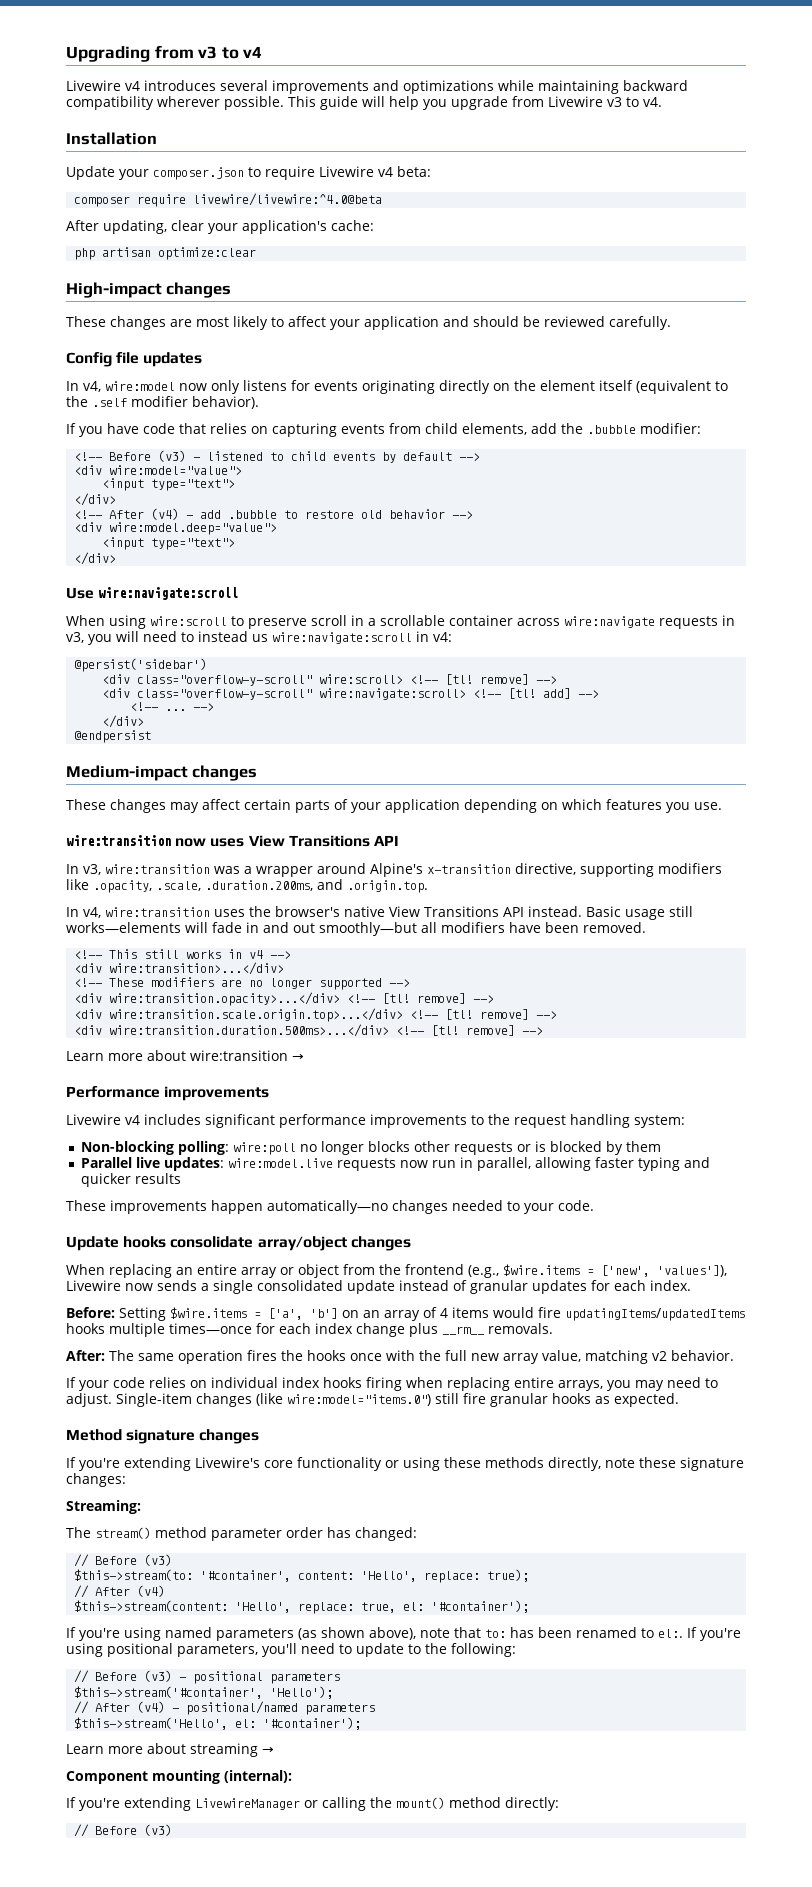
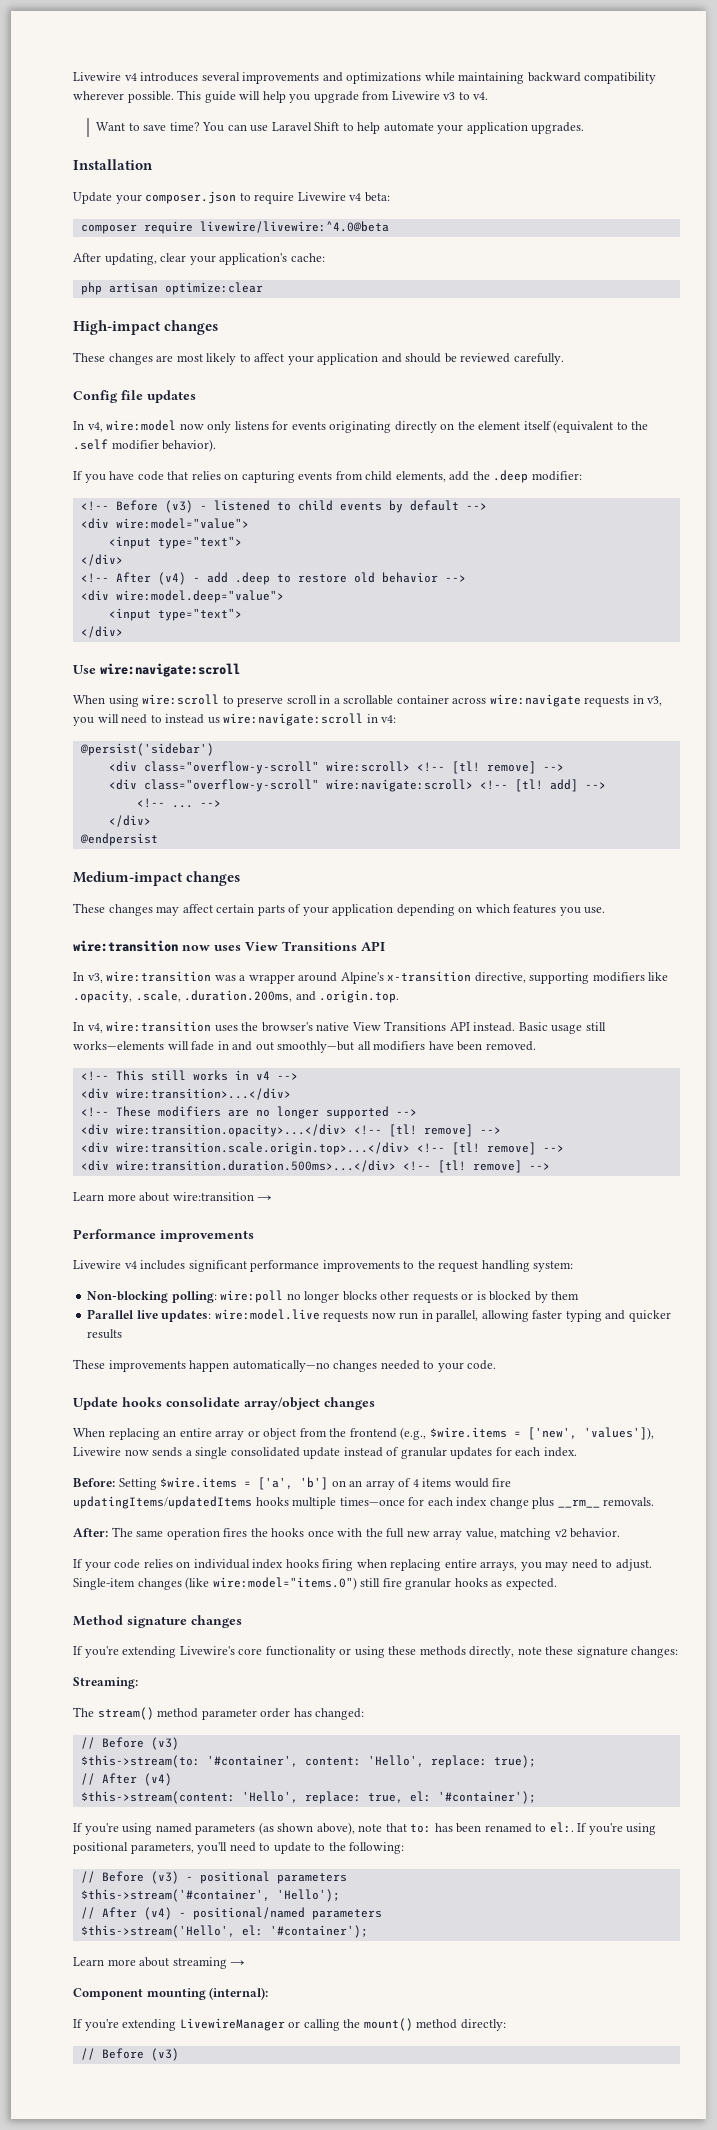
[66,45,263,62] Upgrading from v3 to v4 // -> (73, 76) none
(662, 102) none -> [96,122,585,134] // Want to save time? You can use Laravel Shift to help automate your application upgrades.
[587,425,636,434] .bubble -> [493,470,529,483] .deep
[228,510,278,519] .bubble -> [234,572,270,585] .deep

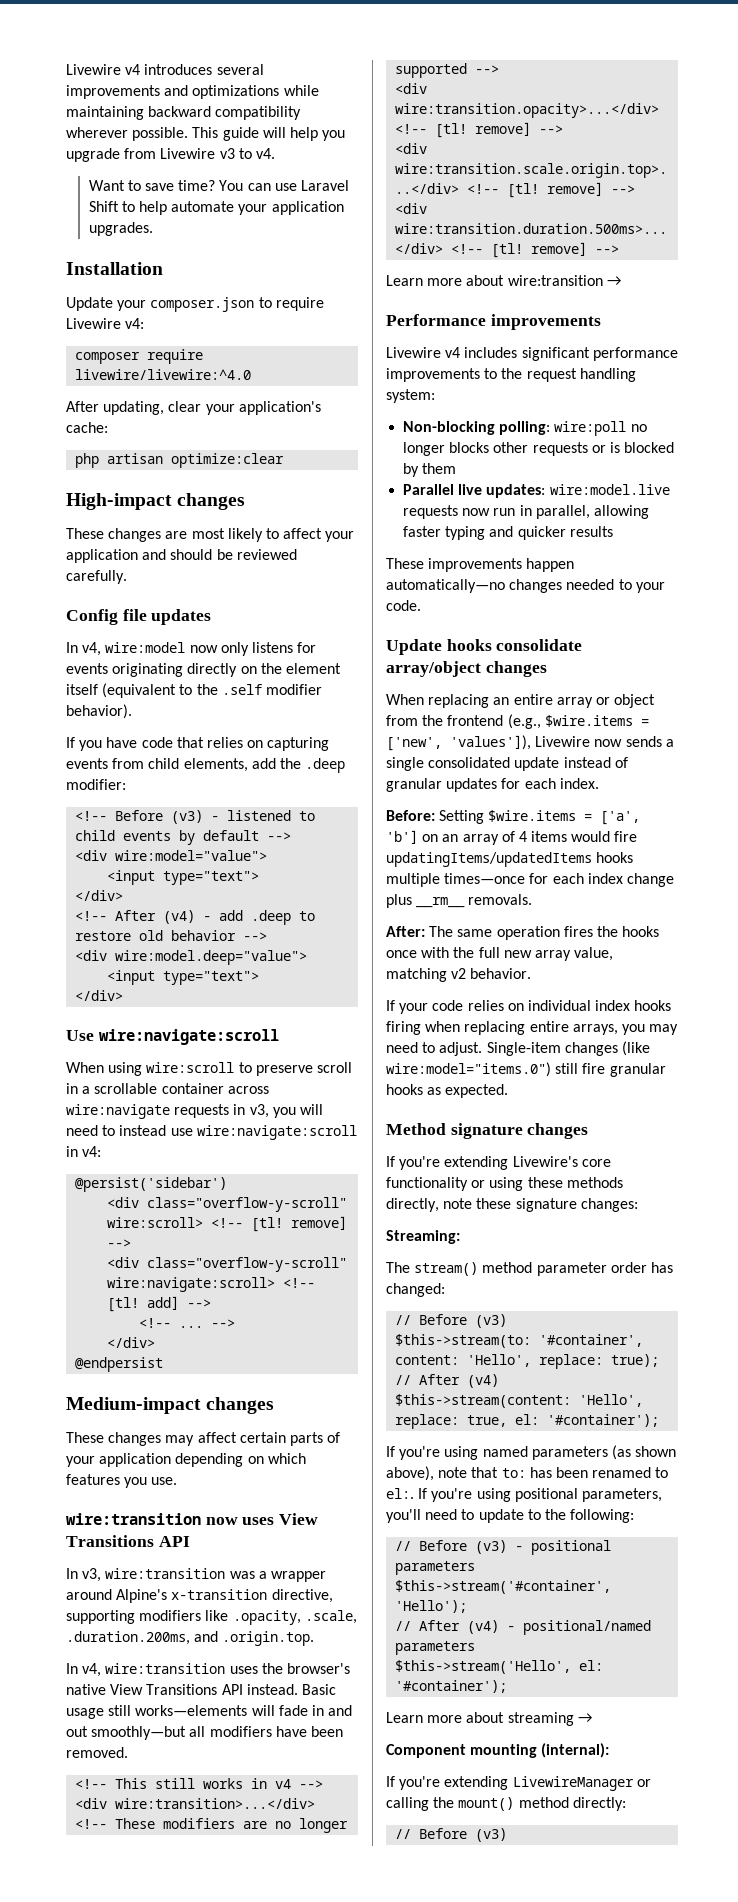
[349,192,390,202] v4 beta: -> [125,318,145,329] v4:
[199,221,389,233] livewire/livewire:^4.0@beta -> [75,369,252,380] livewire/livewire:^4.0
[207,717,220,724] us -> [170,1128,193,1136] use

